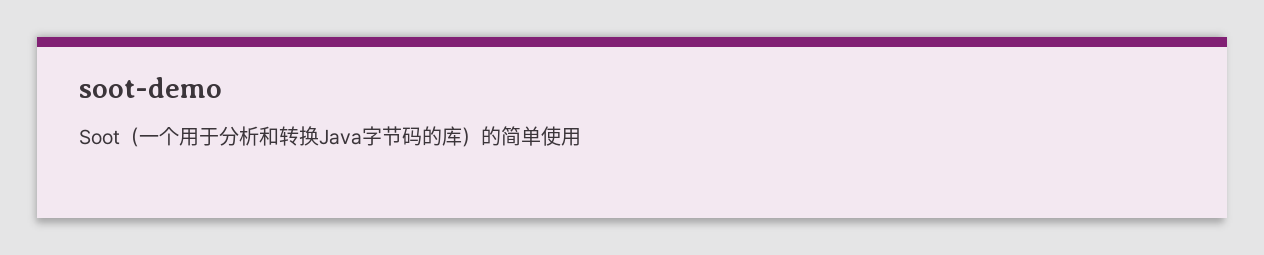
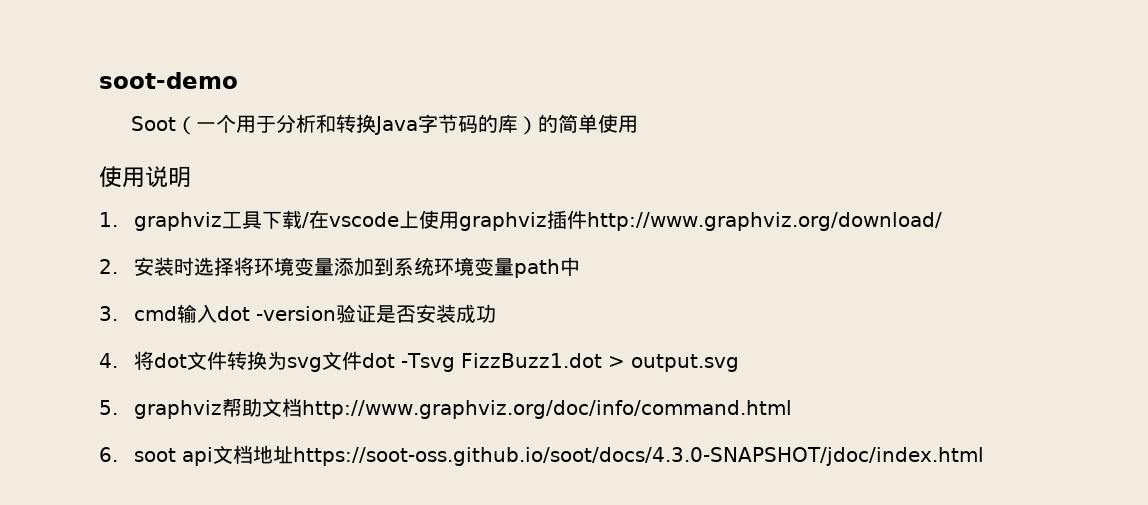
(581, 137) none -> [99,166,191,188] [99,210,942,231] [99,257,580,278] [99,304,496,323] [99,351,739,372] [99,398,792,419] [99,445,984,466] // 使用说明 // 1. graphviz工具下载/在vscode上使用graphviz插件http://www.graphviz.org/download/ // 2.安装时选择将环境变量添加到系统环境变量path中 // 3. cmd输入dot -version验证是否安装成功 // 4.将dot文件转换为svg文件dot -Tsvg FizzBuzz1.dot > output.svg // 5. graphviz帮助文档http://www.graphviz.org/doc/info/command.html // 6. soot api文档地址https://soot-oss.github.io/soot/docs/4.3.0-SNAPSHOT/jdoc/index.html

